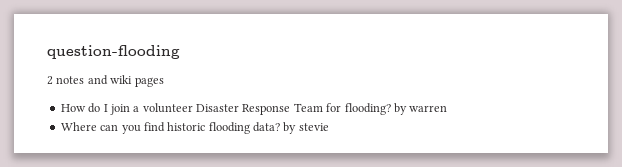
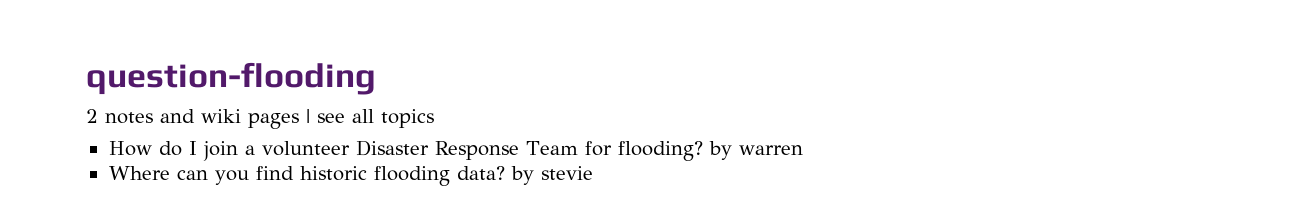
(164, 82) none -> [306,109,434,128] | see all topics

